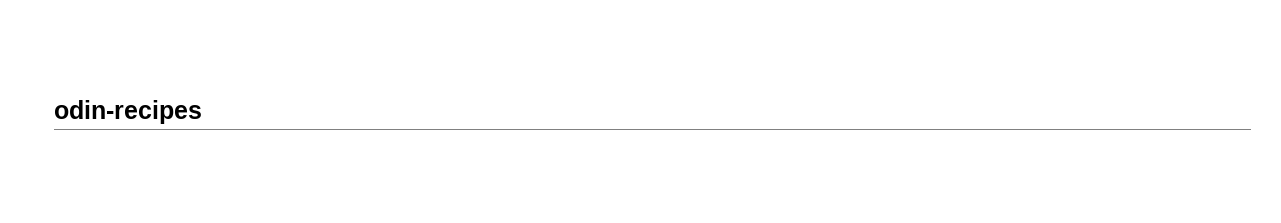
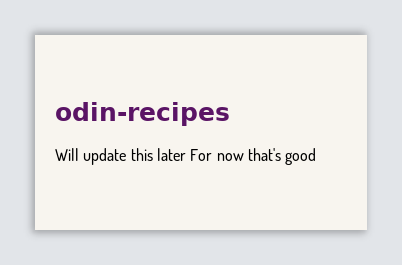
(202, 112) none -> [55,148,317,165] // Will update this later For now that's good

